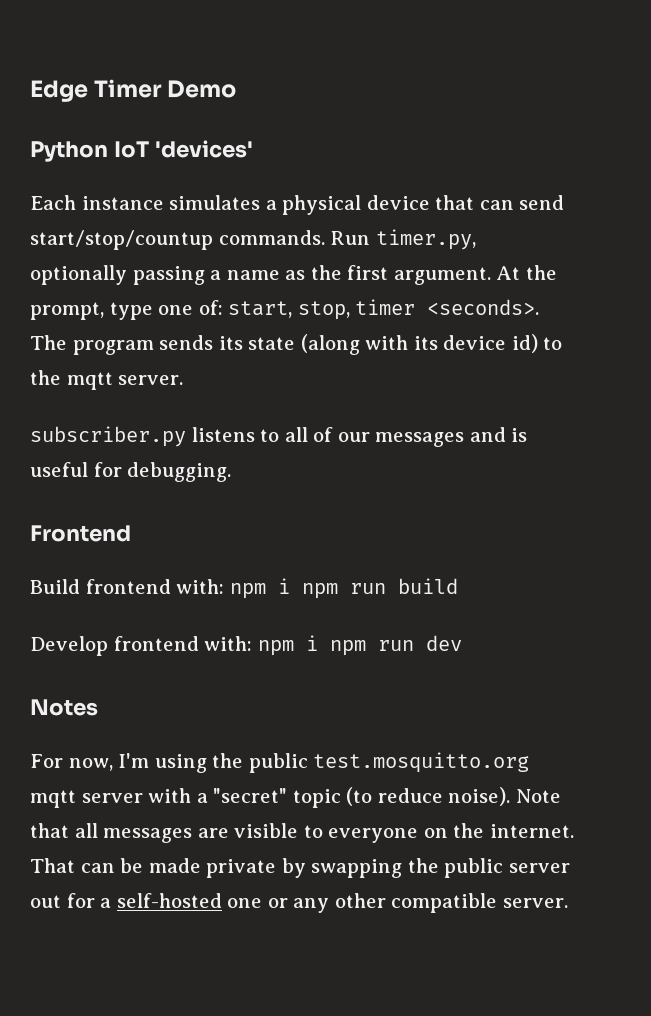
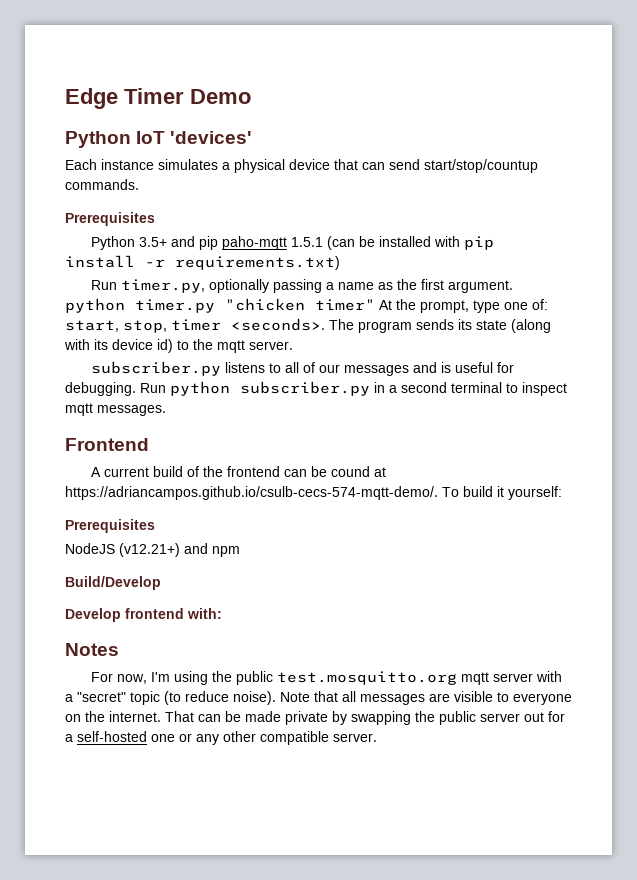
(325, 237) none -> [65,212,155,226] [90,236,494,250] [65,255,340,270] // Prerequisites // Python 3.5+ and pip paho-mqtt 1.5.1 (can be installed with pip install -r requirements.txt) //
(491, 276) none -> [65,298,375,313] python timer.py "chicken timer"
[30,525,131,542] [30,578,458,599] [30,635,462,656] // Frontend // Build frontend with: npm i npm run build // Develop frontend with: npm i npm run dev -> [140,381,567,396] [65,403,166,416] [65,438,149,451] [90,466,386,477] [65,486,562,500] [65,519,155,533] [65,543,240,557] [65,576,161,590] [65,608,222,622] Run python subscriber.py in a second terminal to inspect mqtt messages. // Frontend // A current build of the frontend can be cound at https://adriancampos.github.io/csulb-cecs-574-mqtt-demo/. To build it yourself: // Prerequisites // NodeJS (v12.21+) and npm // Build/Develop // Develop frontend with:

